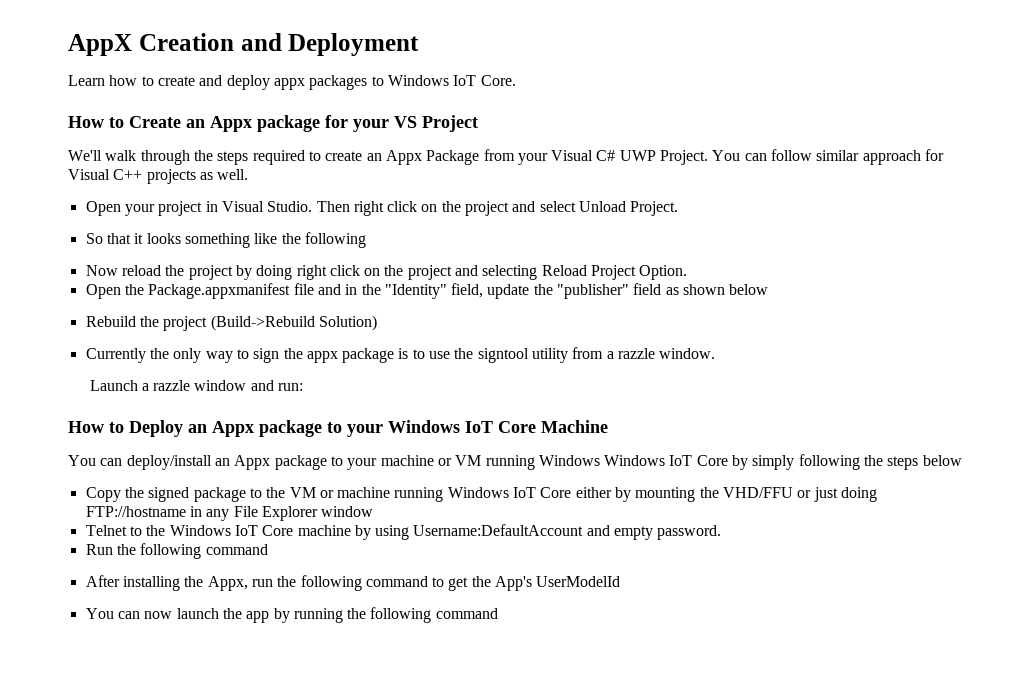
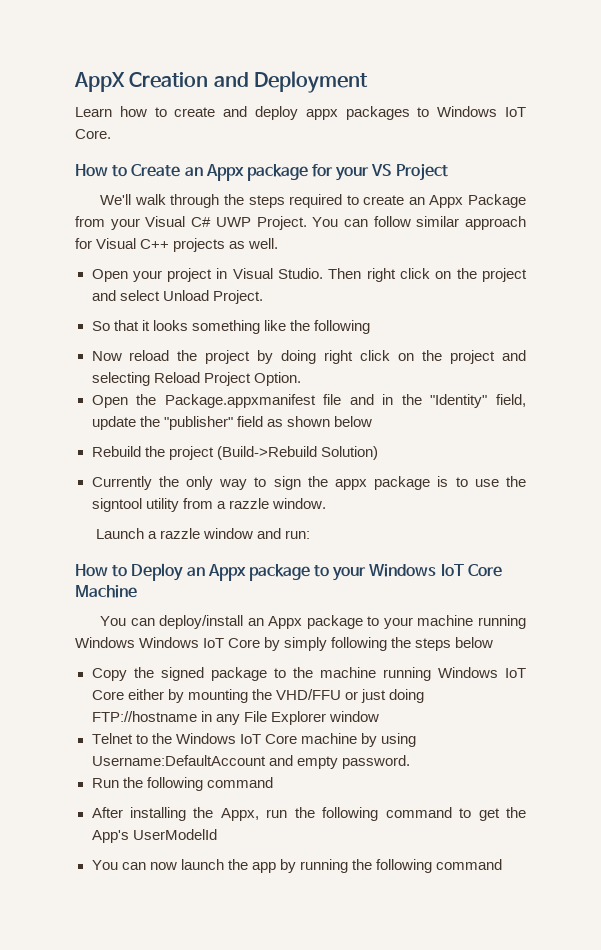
[437,455,482,466] or VM -> (474, 620) none
[289,487,334,498] VM or -> (313, 672) none

